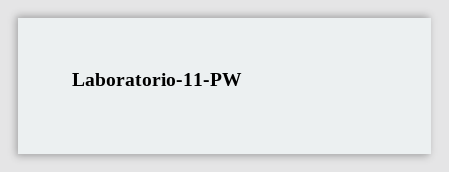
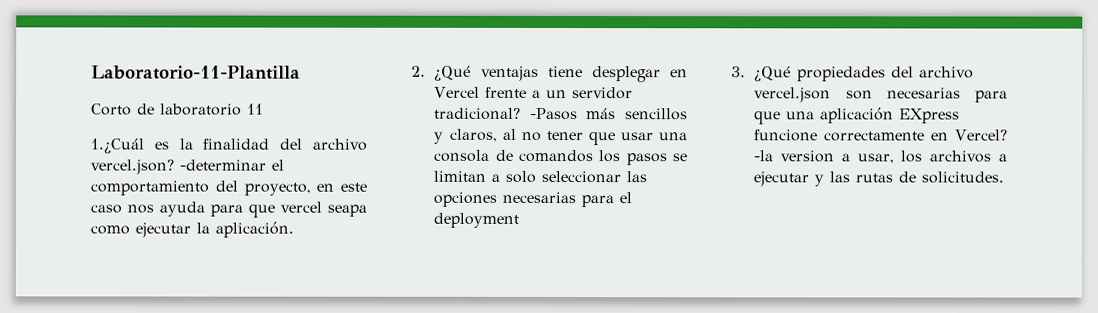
[72,73,242,86] Laboratorio-11-PW -> [91,65,301,80] [91,103,264,116] [91,138,368,154] [90,159,284,175] [90,180,367,196] [90,201,367,218] [90,221,294,238] [411,65,688,83] [434,86,634,100] [434,107,688,121] [434,128,688,146] [433,149,688,166] [433,170,648,184] [433,191,633,208] [433,212,520,228] [731,66,975,82] [754,87,1008,103] [754,107,961,125] [754,129,1009,142] [753,150,1008,164] [753,171,1005,187] Laboratorio-11-Plantilla // Corto de laboratorio 11 // 1.¿Cuál es la finalidad del archivo vercel.json? -determinar el comportamiento del proyecto, en este caso nos ayuda para que vercel seapa como ejecutar la aplicación. // 2. ¿Qué ventajas tiene desplegar en Vercel frente a un servidor tradicional? -Pasos más sencillos y claros, al no tener que usar una consola de comandos los pasos se limitan a solo seleccionar las opciones necesarias para el deployment // 3. ¿Qué propiedades del archivo vercel.json son necesarias para que una aplicación EXpress funcione correctamente en Vercel? -la version a usar, los archivos a ejecutar y las rutas de solicitudes.

